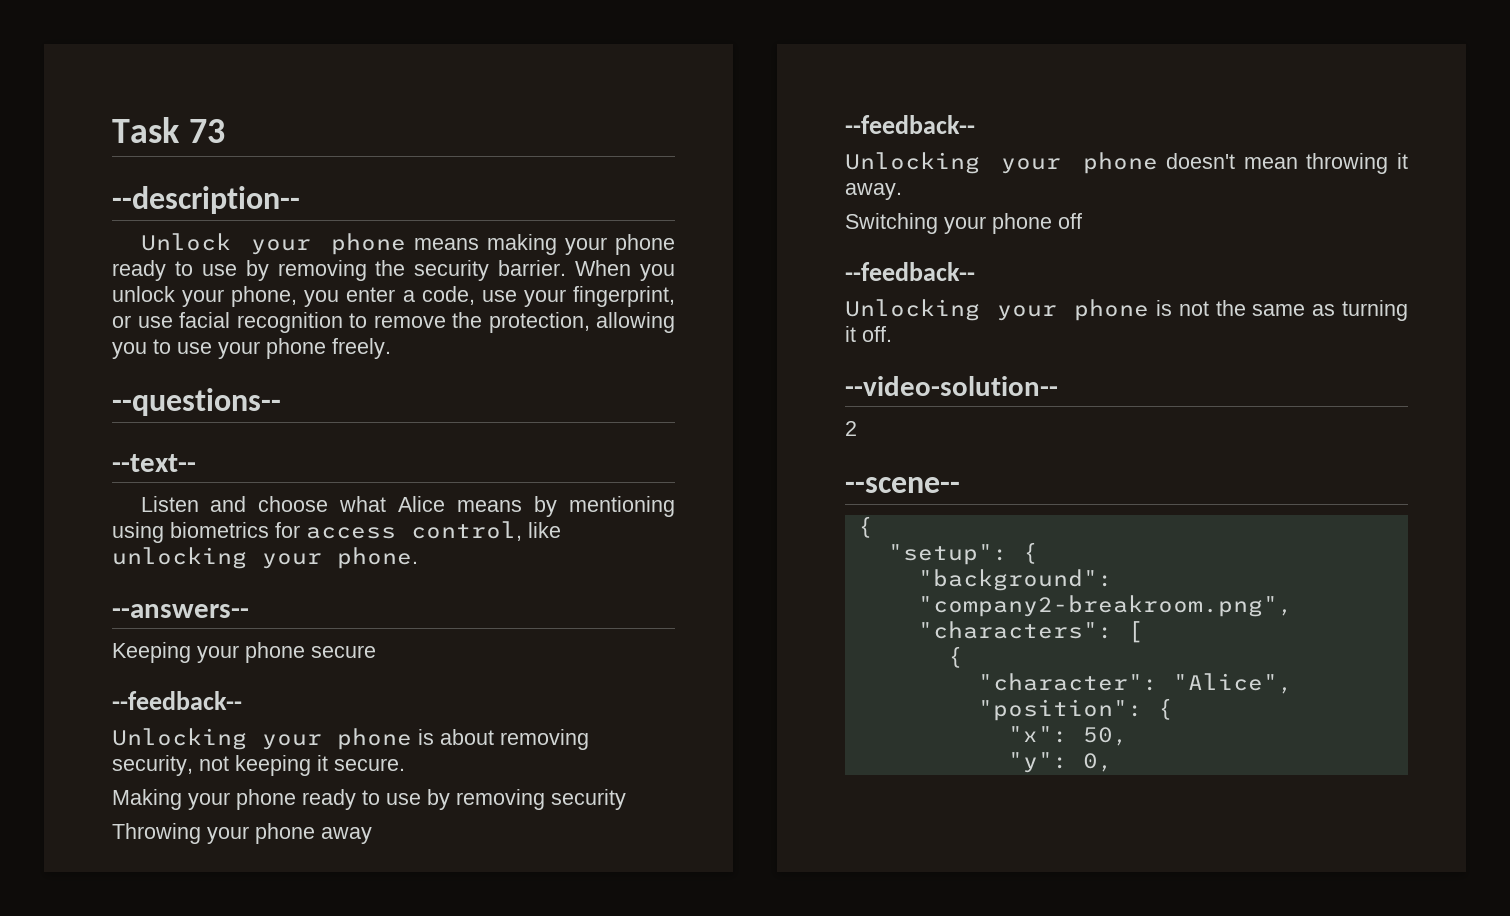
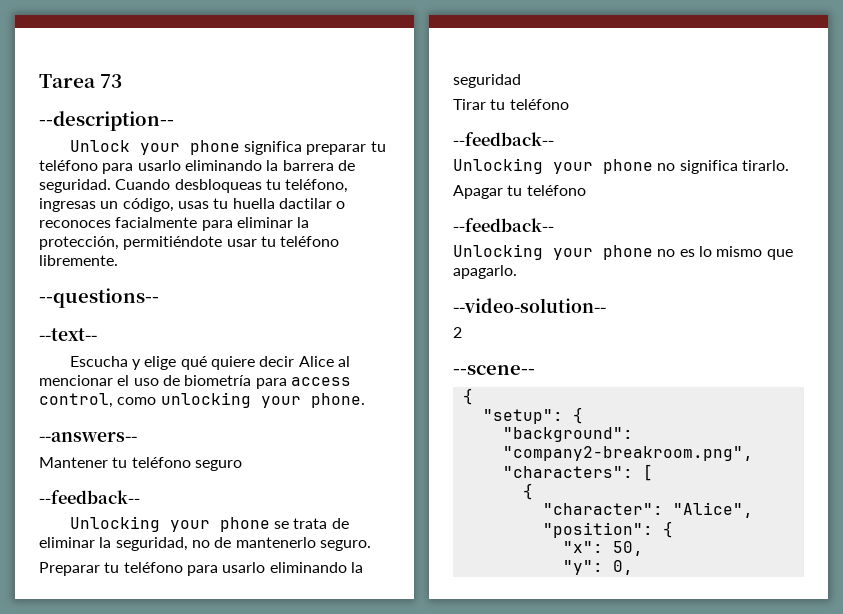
[112,117,180,143] Task -> [39,74,96,88] Tarea
[413,234,675,255] [112,260,676,281] [112,286,675,307] [112,312,675,333] [112,338,391,359] [112,388,281,416] [112,454,196,472] [140,496,675,517] [112,522,300,543] means making your phone ready to use by removing the security barrier. When you unlock your phone, you enter a code, use your fingerprint, or use facial recognition to remove the protection, allowing you to use your phone freely. // --questions-- // --text-- // Listen and choose what Alice means by mentioning using biometrics for -> [243,141,386,155] [39,160,355,174] [39,179,349,193] [39,198,346,212] [39,217,310,231] [39,236,340,250] [39,255,118,266] [39,288,159,308] [39,328,97,341] [69,356,350,370] [39,375,287,389] significa preparar tu teléfono para usarlo eliminando la barrera de seguridad. Cuando desbloqueas tu teléfono, ingresas un código, usas tu huella dactilar o reconoces facialmente para eliminar la protección, permitiéndote usar tu teléfono libremente. // --questions-- // --text-- // Escucha y elige qué quiere decir Alice al mencionar el uso de biometría para
[528,522,561,538] like -> [117,397,157,405] como
[112,642,376,663] [112,691,242,710] [112,728,589,750] [112,755,405,776] [112,789,626,810] [112,823,372,844] [845,115,975,134] [845,152,1408,174] [845,183,902,200] [845,213,1082,234] [845,262,975,281] [845,299,1408,321] [845,326,892,342] Keeping your phone secure // --feedback-- // Unlocking your phone is about removing security, not keeping it secure. // Making your phone ready to use by removing security // Throwing your phone away // --feedback-- // Unlocking your phone doesn't mean throwing it away. // Switching your phone off // --feedback-- // Unlocking your phone is not the same as turning it off. -> [39,457,242,471] [39,490,140,504] [69,516,349,532] [39,537,371,551] [39,562,363,576] [453,74,521,88] [453,99,569,110] [453,132,554,146] [453,158,789,174] [453,185,586,199] [453,218,554,232] [453,244,793,260] [453,265,517,279] Mantener tu teléfono seguro // --feedback-- // Unlocking your phone se trata de eliminar la seguridad, no de mantenerlo seguro. // Preparar tu teléfono para usarlo eliminando la seguridad // Tirar tu teléfono // --feedback-- // Unlocking your phone no significa tirarlo. // Apagar tu teléfono // --feedback-- // Unlocking your phone no es lo mismo que apagarlo.

